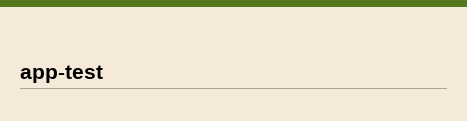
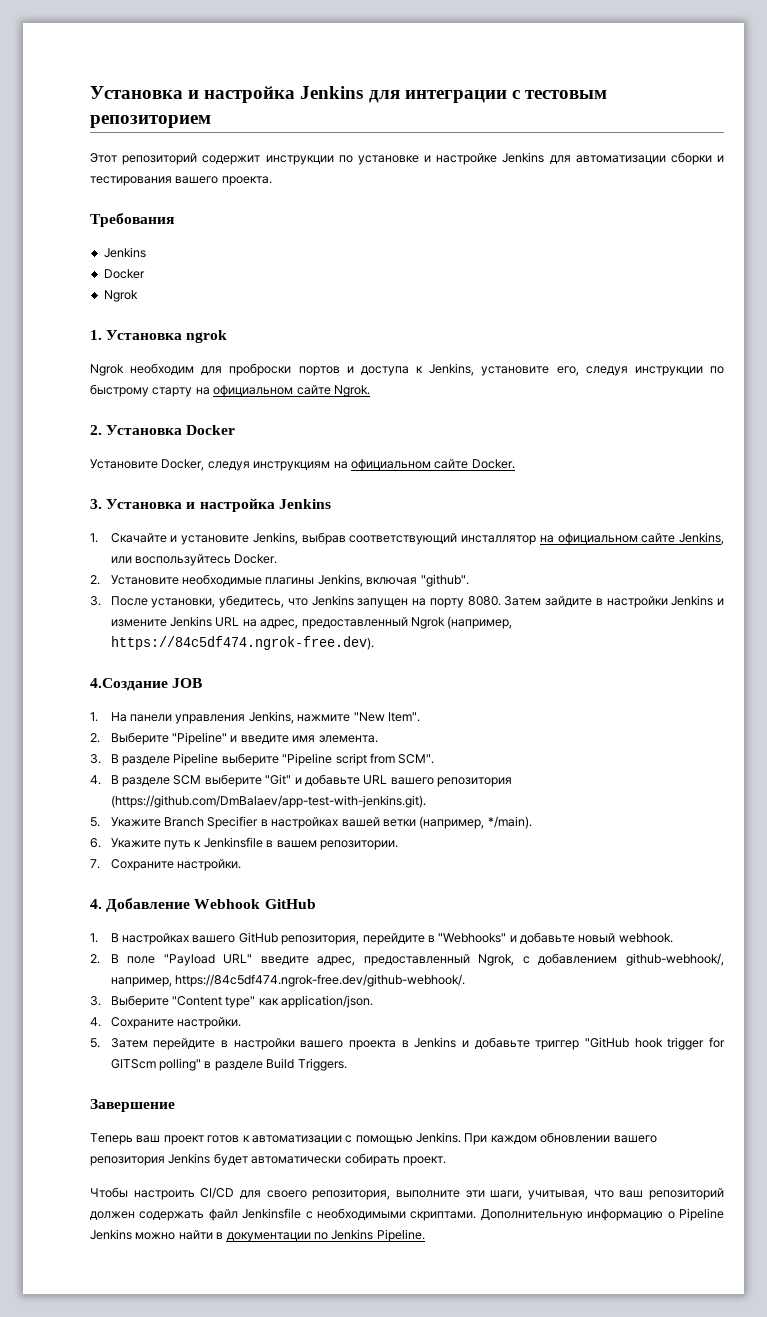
[20,65,103,83] app-test -> [90,86,607,103] [90,115,211,128] [90,152,724,165] [90,176,272,186] [90,213,174,227] [103,247,146,258] [103,269,145,279] [103,290,138,302] [90,330,228,343] [90,363,724,376] [90,384,370,397] [90,425,236,435] [90,459,515,471] [90,498,331,512] [90,532,724,545] [110,554,278,566] [90,574,469,587] [90,595,725,608] [110,616,513,629] [110,636,374,650] [90,678,203,691] [90,711,420,724] [90,732,378,745] [90,753,435,766] [90,774,513,787] [110,795,426,808] [90,816,532,829] [90,837,398,850] [90,859,242,871] [90,898,316,912] [90,932,673,945] [90,953,724,966] [110,974,466,987] [90,995,374,1008] [90,1017,242,1029] [90,1037,726,1050] [110,1058,347,1071] [90,1099,175,1112] [90,1132,657,1145] [90,1153,446,1166] [90,1187,724,1200] [90,1208,724,1221] [90,1229,425,1242] Установка и настройка Jenkins для интеграции с тестовым репозиторием // Этот репозиторий содержит инструкции по установке и настройке Jenkins для автоматизации сборки и тестирования вашего проекта. // Требования // Jenkins // Docker // Ngrok // 1. Установка ngrok // Ngrok необходим для проброски портов и доступа к Jenkins, установите его, следуя инструкции по быстрому старту на официальном сайте Ngrok. // 2. Установка Docker // Установите Docker, следуя инструкциям на официальном сайте Docker. // 3. Установка и настройка Jenkins // 1. Скачайте и установите Jenkins, выбрав соответствующий инсталлятор на официальном сайте Jenkins, или воспользуйтесь Docker. // 2. Установите необходимые плагины Jenkins, включая "github". // 3. После установки, убедитесь, что Jenkins запущен на порту 8080. Затем зайдите в настройки Jenkins и измените Jenkins URL на адрес, предоставленный Ngrok (например, https://84c5df474.ngrok-free.dev). // 4.Создание JOB // 1. На панели управления Jenkins, нажмите "New Item". // 2. Выберите "Pipeline" и введите имя элемента. // 3. В разделе Pipeline выберите "Pipeline script from SCM". // 4. В разделе SCM выберите "Git" и добавьте URL вашего репозитория (https://github.com/DmBalaev/app-test-with-jenkins.git). // 5. Укажите Branch Specifier в настройках вашей ветки (например, */main). // 6. Укажите путь к Jenkinsfile в вашем репозитории. // 7. Сохраните настройки. // 4. Добавление Webhook GitHub // 1. В настройках вашего GitHub репозитория, перейдите в "Webhooks" и добавьте новый webhook. // 2. В поле "Payload URL" введите адрес, предоставленный Ngrok, с добавлением github-webhook/, например, https://84c5df474.ngrok-free.dev/github-webhook/. // 3. Выберите "Content type" как application/json. // 4. Сохраните настройки. // 5. Затем перейдите в настройки вашего проекта в Jenkins и добавьте триггер "GitHub hook trigger for GITScm polling" в разделе Build Triggers. // Завершение // Теперь ваш проект готов к автоматизации с помощью Jenkins. При каждом обновлении вашего репозитория Jenkins будет автоматически собирать проект. // Чтобы настроить CI/CD для своего репозитория, выполните эти шаги, учитывая, что ваш репозиторий должен содержать файл Jenkinsfile с необходимыми скриптами. Дополнительную информацию о Pipeline Jenkins можно найти в документации по Jenkins Pipeline.

